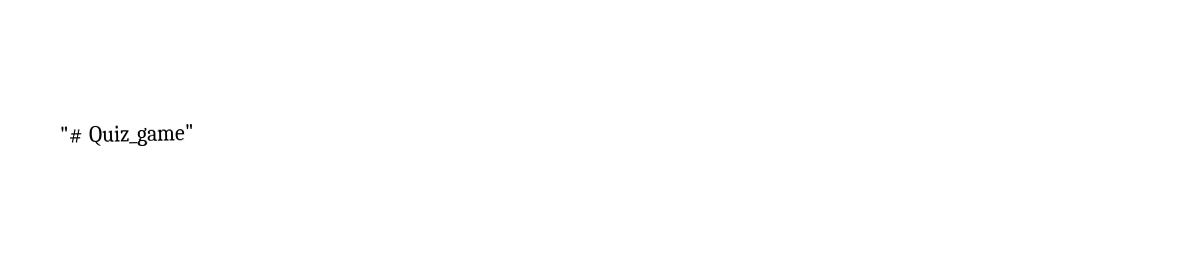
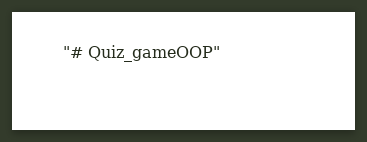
[87,123,195,148] Quiz_game" -> [88,45,220,62] Quiz_gameOOP"

